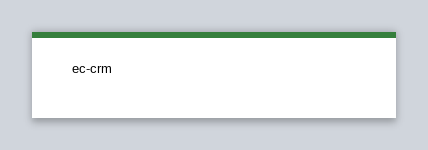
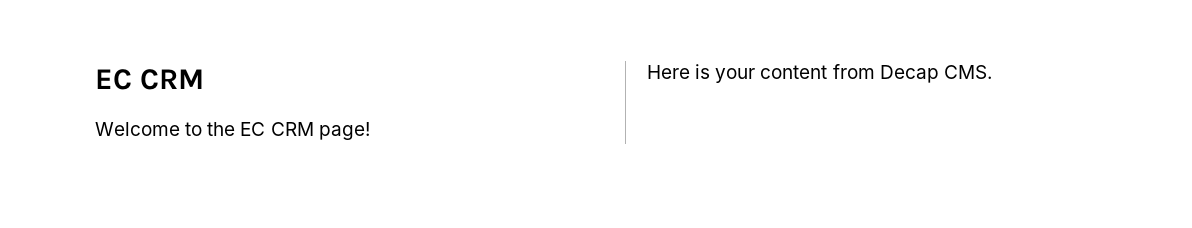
[72,65,112,73] ec-crm -> [95,69,205,90] [95,122,370,140] [647,64,992,83] EC CRM // Welcome to the EC CRM page! // Here is your content from Decap CMS.

